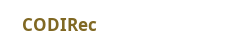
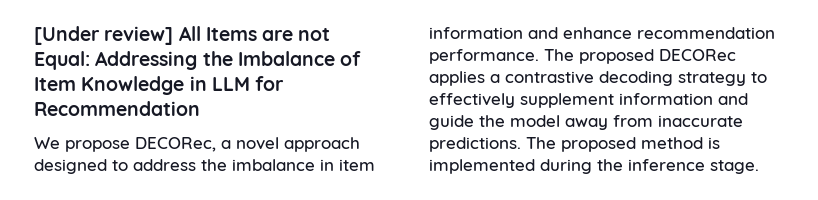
[22,18,97,31] CODIRec -> [34,26,331,45] [34,51,362,70] [34,76,285,95] [34,101,200,116] [34,137,360,152] [34,159,375,174] [429,27,775,39] [429,49,736,64] [429,71,767,86] [429,93,748,108] [429,115,743,130] [429,137,720,152] [429,159,759,174] [Under review] All Items are not Equal: Addressing the Imbalance of Item Knowledge in LLM for Recommendation // We propose DECORec, a novel approach designed to address the imbalance in item information and enhance recommendation performance. The proposed DECORec applies a contrastive decoding strategy to effectively supplement information and guide the model away from inaccurate predictions. The proposed method is implemented during the inference stage.

